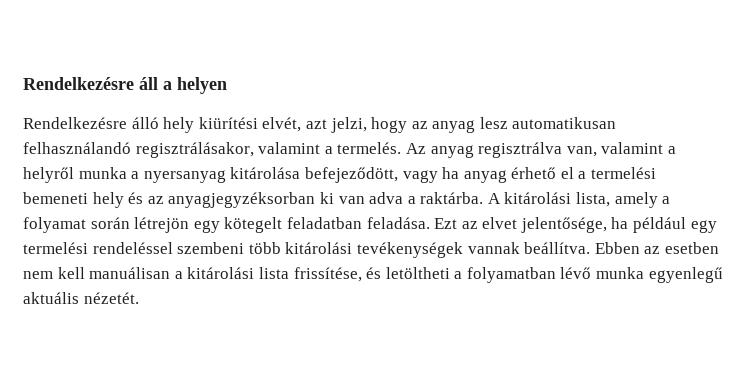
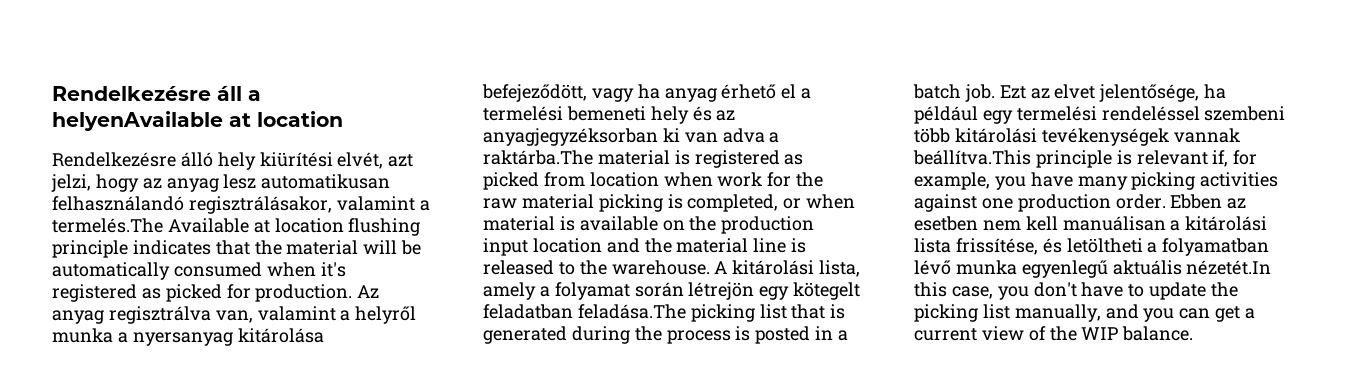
[177,77,227,94] helyen -> [52,111,343,131] helyenAvailable at location
[337,142,402,154] termelés. -> [52,218,421,236] [52,240,422,258] [52,262,346,280] [52,284,353,302] termelés.The Available at location flushing principle indicates that the material will be automatically consumed when it's registered as picked for production.
[420,192,484,204] raktárba. -> [483,150,804,168] [483,172,824,190] [483,194,856,212] [483,216,815,234] [483,238,807,256] [483,260,710,275] raktárba.The material is registered as picked from location when work for the raw material picking is completed, or when material is available on the production input location and the material line is released to the warehouse.
[366,217,430,229] feladása. -> [577,304,846,322] [483,326,849,344] [913,84,995,102] feladása.The picking list that is generated during the process is posted in a batch job.
[524,242,591,254] beállítva. -> [913,150,1258,168] [914,172,1279,190] [914,194,1166,212] beállítva.This principle is relevant if, for example, you have many picking activities against one production order.
[83,292,139,304] nézetét. -> [1186,260,1272,275] [914,282,1239,300] [914,304,1256,322] [914,326,1194,341] nézetét.In this case, you don't have to update the picking list manually, and you can get a current view of the WIP balance.

